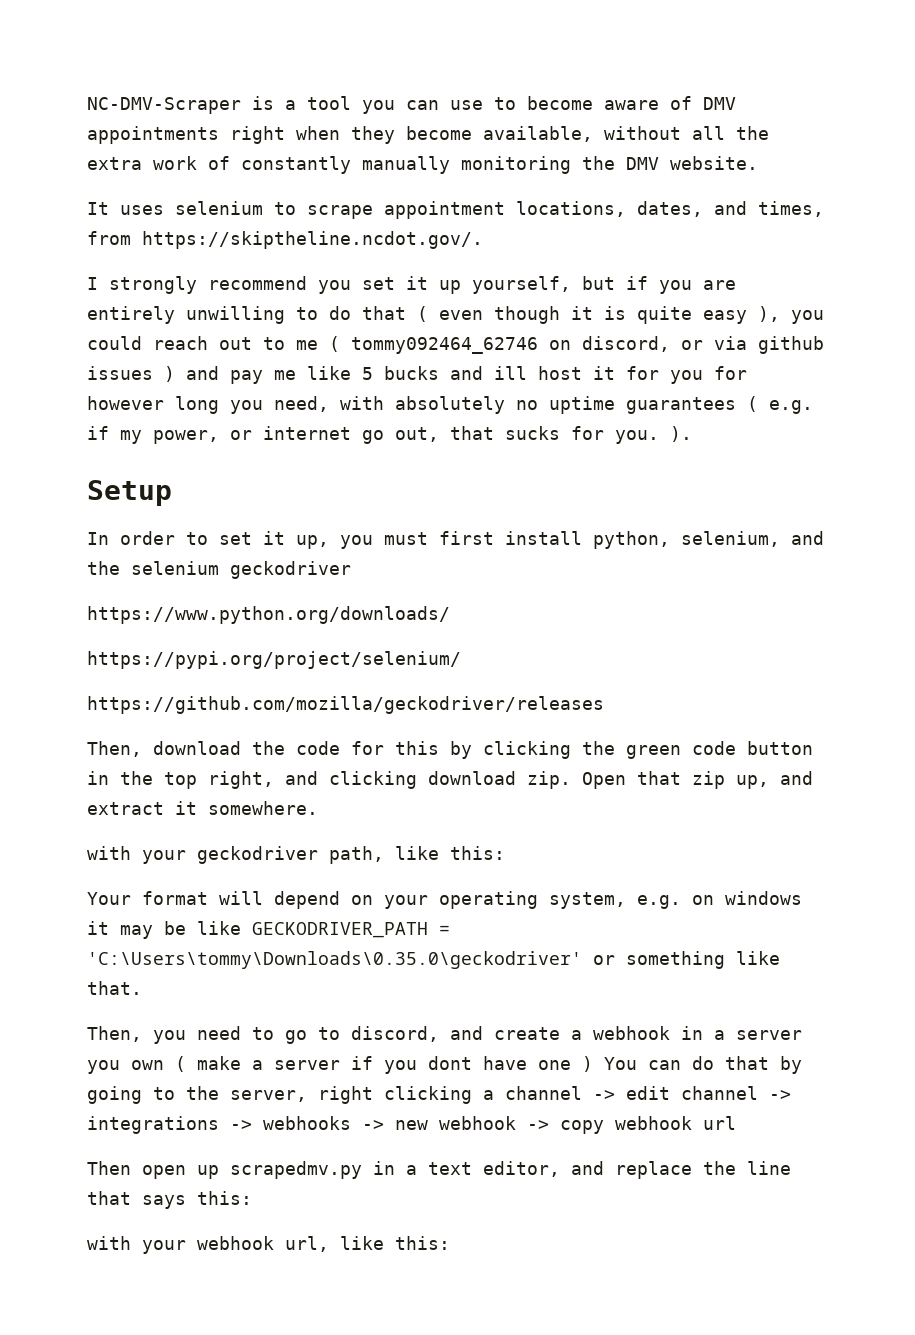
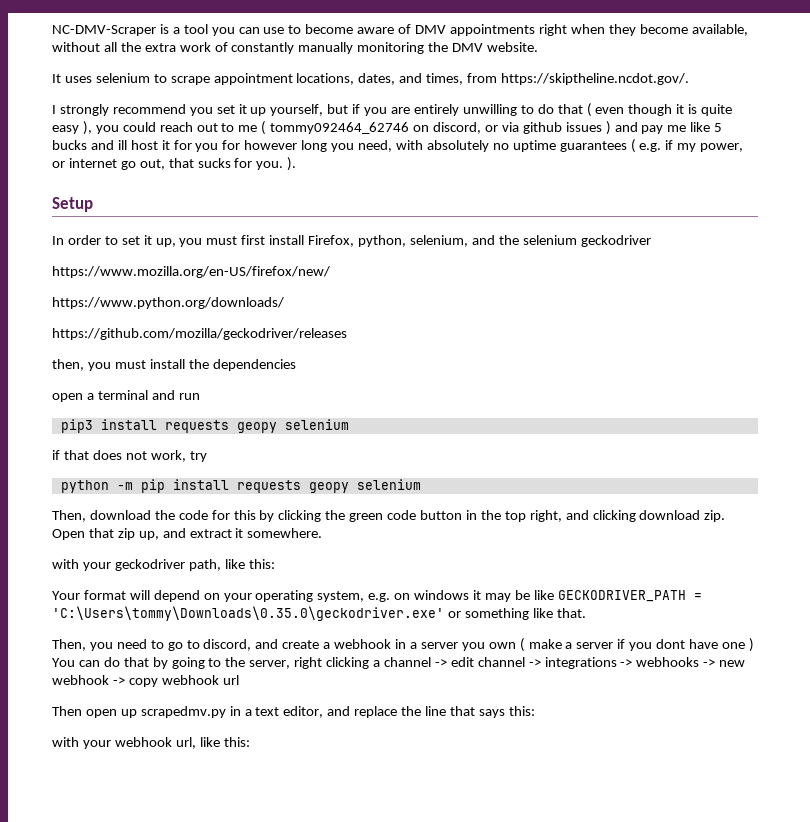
(582, 538) none -> [308,235,355,247] Firefox,
(351, 570) none -> [52,266,330,278] // https://www.mozilla.org/en-US/firefox/new/
[87,651,461,669] [87,696,604,714] https://pypi.org/project/selenium/ // https://github.com/mozilla/geckodriver/releases -> [52,328,347,340] [52,359,296,371] [52,390,200,402] [60,419,349,433] [52,450,207,462] [60,479,421,493] https://github.com/mozilla/geckodriver/releases // then, you must install the dependencies // open a terminal and run // pip3 install requests geopy selenium // if that does not work, try // python -m pip install requests geopy selenium
[87,951,582,969] 'C:\Users\tommy\Downloads\0.35.0\geckodriver' -> [52,606,444,621] 'C:\Users\tommy\Downloads\0.35.0\geckodriver.exe'

